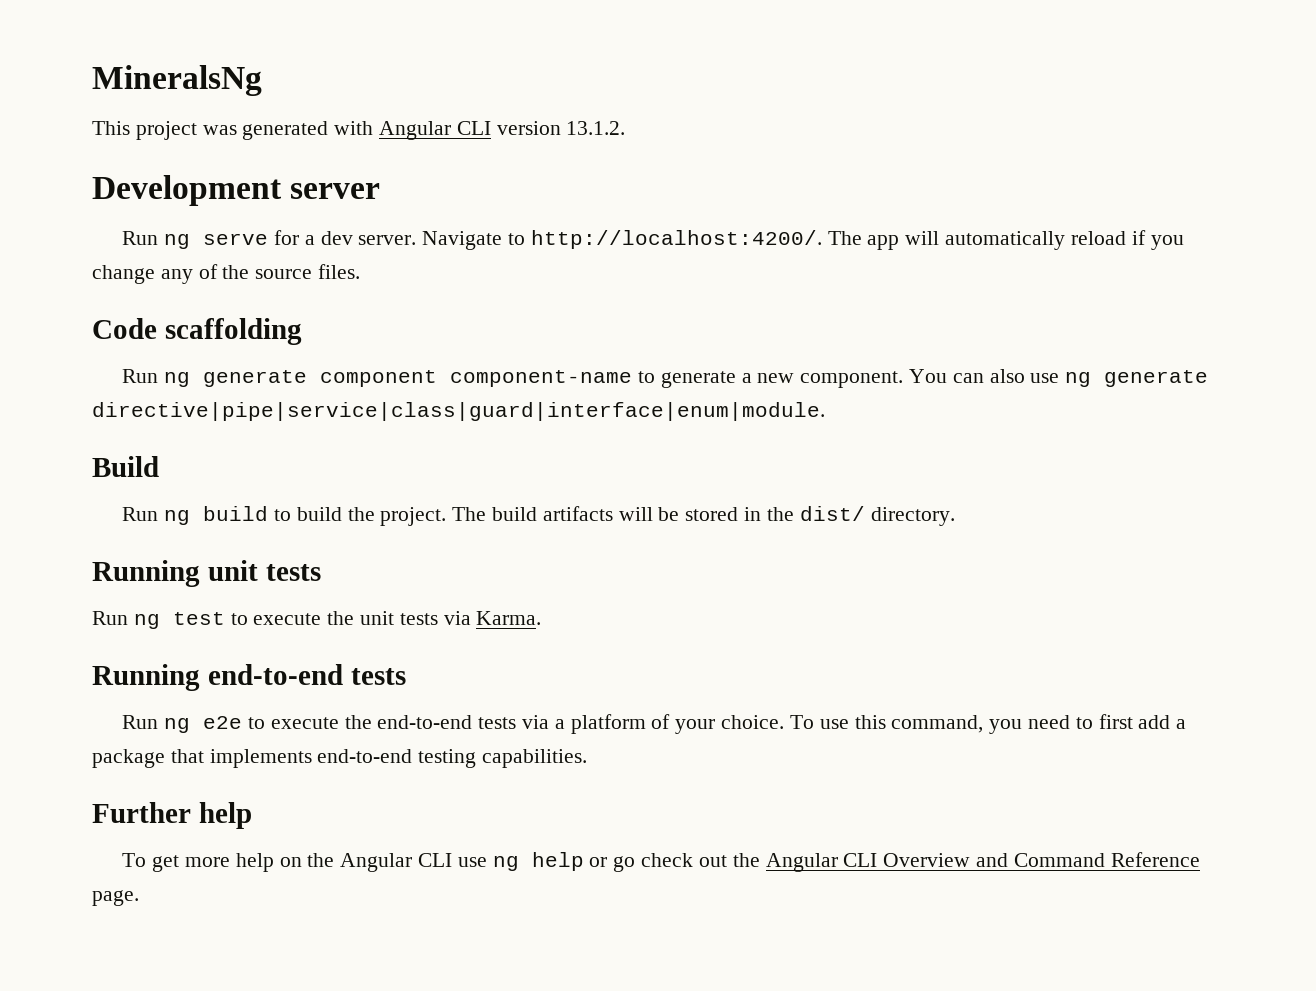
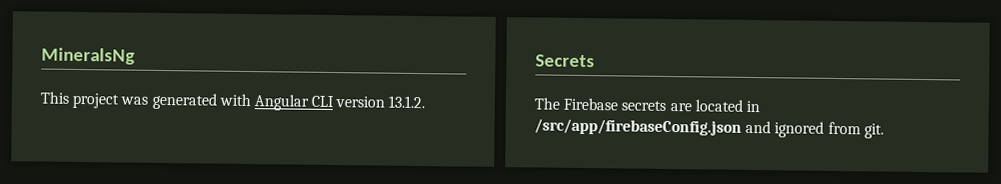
[92,175,381,206] [122,230,1184,250] [92,264,361,284] [92,318,302,345] [122,369,1209,388] [92,402,825,421] [92,456,159,477] [122,506,955,526] [92,560,321,587] [92,611,542,629] [92,664,406,691] [122,714,1187,734] [92,749,588,768] [92,802,252,829] [122,852,1200,872] [92,890,139,906] Development server // Run ng serve for a dev server. Navigate to http://localhost:4200/. The app will automatically reload if you change any of the source files. // Code scaffolding // Run ng generate component component-name to generate a new component. You can also use ng generate directive|pipe|service|class|guard|interface|enum|module. // Build // Run ng build to build the project. The build artifacts will be stored in the dist/ directory. // Running unit tests // Run ng test to execute the unit tests via Karma. // Running end-to-end tests // Run ng e2e to execute the end-to-end tests via a platform of your choice. To use this command, you need to first add a package that implements end-to-end testing capabilities. // Further help // To get more help on the Angular CLI use ng help or go check out the Angular CLI Overview and Command Reference page. -> [535,54,595,68] [534,97,760,113] [534,118,884,139] Secrets // The Firebase secrets are located in /src/app/firebaseConfig.json and ignored from git.

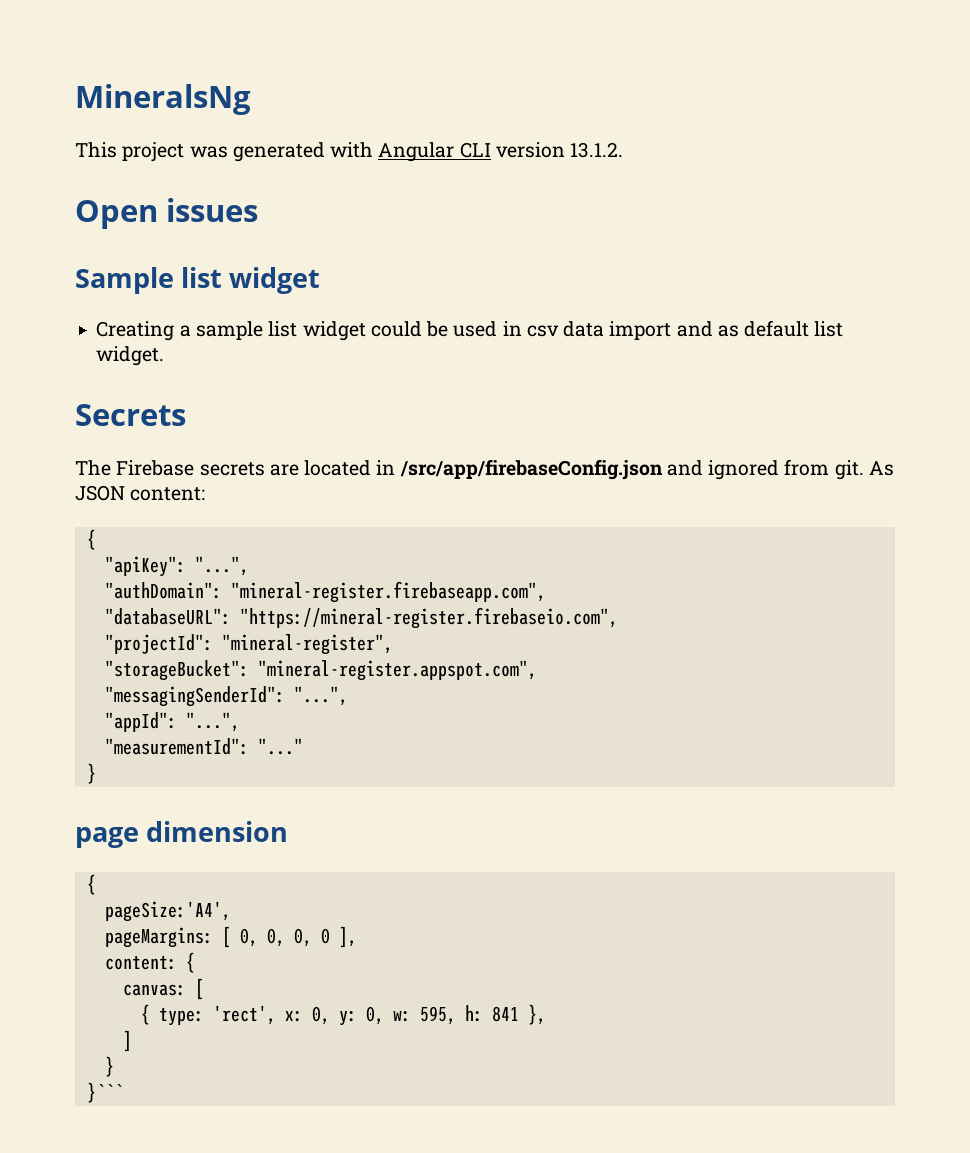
(426, 102) none -> [75,198,259,229] [75,267,321,294] [96,320,844,341] [96,346,165,366] // Open issues // Sample list widget // Creating a sample list widget could be used in csv data import and as default list widget.
(884, 131) none -> [868,461,894,476] [75,485,206,501] [86,529,96,550] [104,556,249,577] [104,581,546,603] [104,607,618,629] [104,634,393,655] [104,660,537,681] [104,686,348,707] [104,712,240,732] [104,738,303,755] [86,763,96,784] [75,821,289,848] [86,874,96,895] [104,901,231,922] [104,926,357,948] [104,952,195,973] [122,978,204,1000] [140,1004,546,1026] [122,1030,132,1052] [104,1056,114,1077] [86,1082,123,1103] As JSON content: // { // "apiKey": "...", // "authDomain": "mineral-register.firebaseapp.com", // "databaseURL": "https://mineral-register.firebaseio.com", // "projectId": "mineral-register", // "storageBucket": "mineral-register.appspot.com", // "messagingSenderId": "...", // "appId": "...", // "measurementId": "..." // } // page dimension // { // pageSize:'A4', // pageMargins: [ 0, 0, 0, 0 ], // content: { // canvas: [ // { type: 'rect', x: 0, y: 0, w: 595, h: 841 }, // ] // } // }```

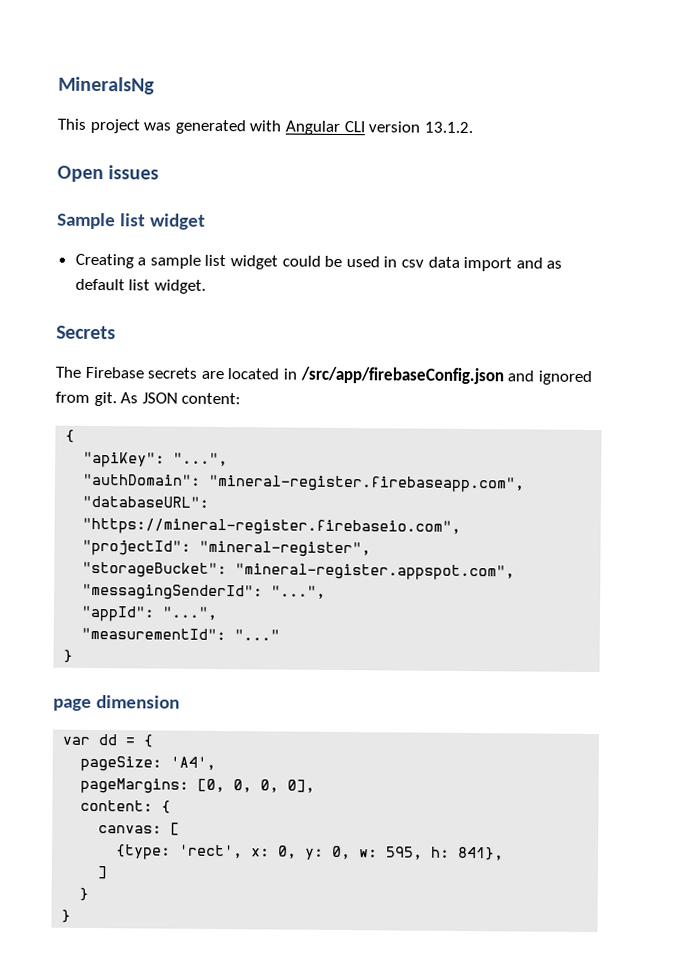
[86,874,96,895] [104,901,231,922] { // pageSize:'A4', -> [62,734,155,748] [80,755,217,772] var dd = { // pageSize: 'A4',
[221,926,357,948] [ 0, 0, 0, 0 ], -> [197,778,316,793] [0, 0, 0, 0],
[140,1004,204,1026] { type: -> [116,844,172,860] {type:
[491,1004,546,1025] 841 }, -> [458,846,505,861] 841},
[86,1082,123,1103] }``` -> [61,909,72,923] }

